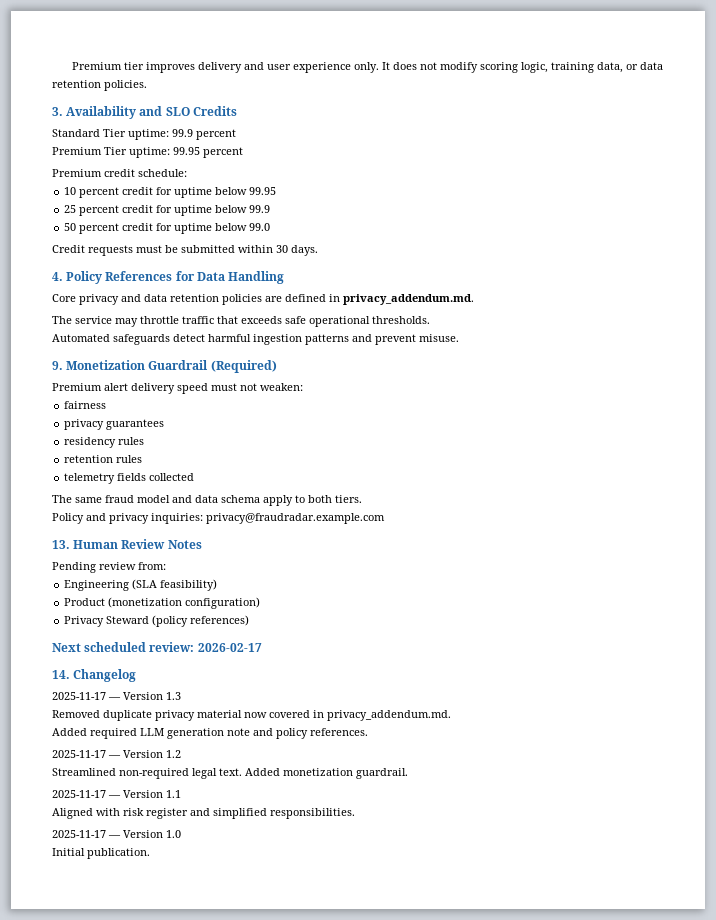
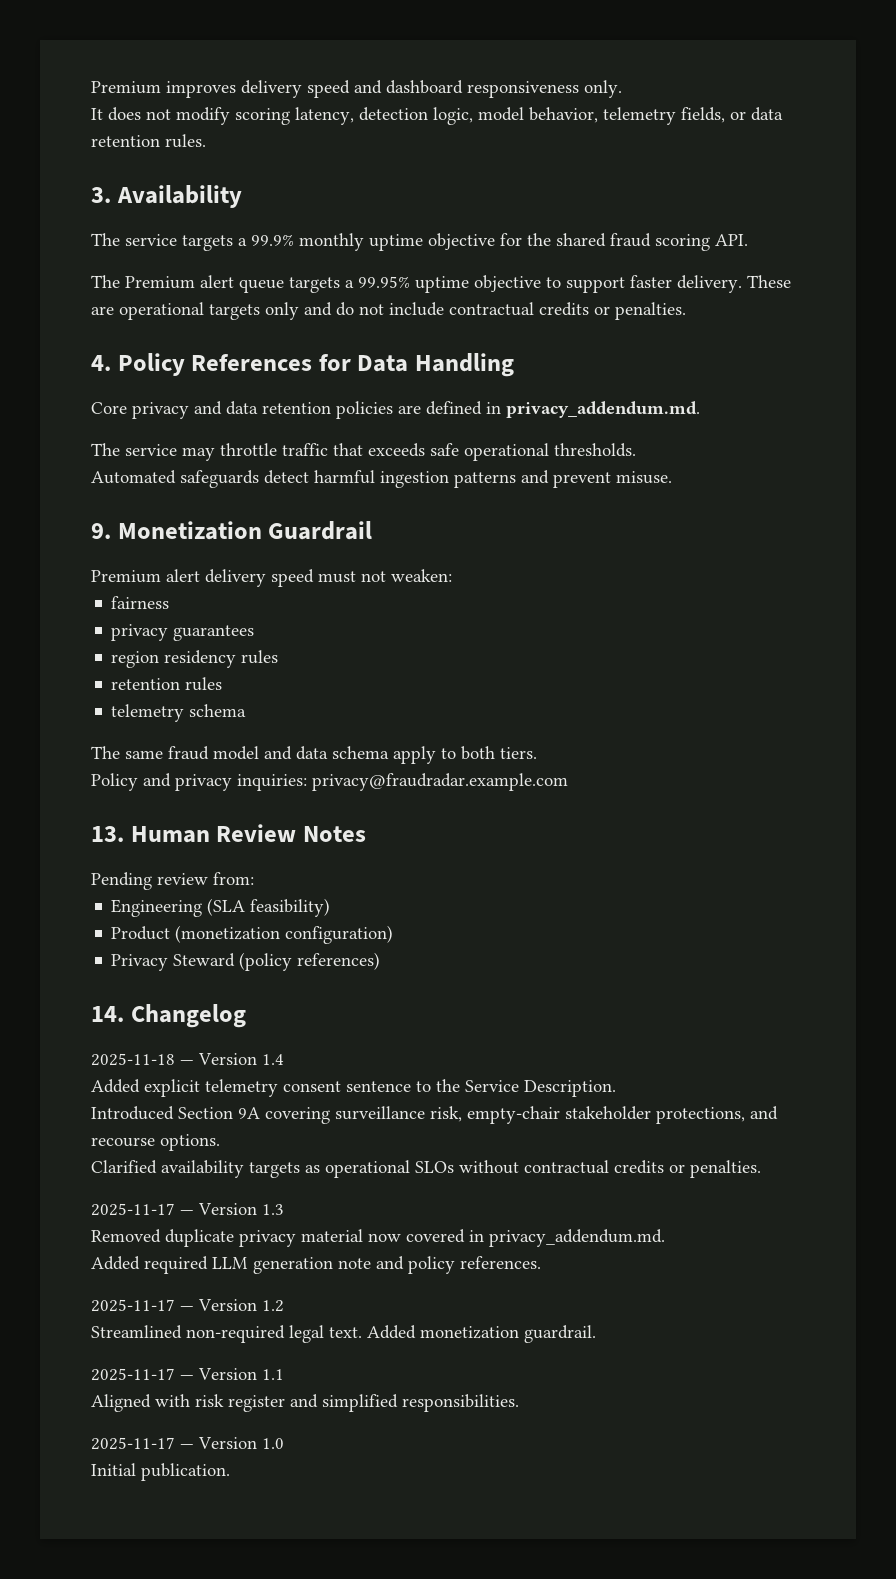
[72,62,145,70] Premium tier -> [91,81,161,94] Premium
[244,62,352,73] and user experience -> [307,80,579,98] speed and dashboard responsiveness
(380, 67) none -> (622, 89) //
[521,62,624,73] logic, training data, -> [295,107,725,125] latency, detection logic, model behavior, telemetry fields,
[104,80,147,91] policies. -> [165,134,206,148] rules.
[139,106,237,116] [52,129,236,140] [52,147,243,158] [52,169,187,177] [64,187,277,198] [64,205,271,216] [64,223,271,234] [52,245,318,256] and SLO Credits // Standard Tier uptime: 99.9 percent // Premium Tier uptime: 99.95 percent // Premium credit schedule: // 10 percent credit for uptime below 99.95 // 25 percent credit for uptime below 99.9 // 50 percent credit for uptime below 99.0 // Credit requests must be submitted within 30 days. -> [91,233,748,251] [91,275,791,293] [91,302,686,320] // The service targets a 99.9% monthly uptime objective for the shared fraud scoring API. // The Premium alert queue targets a 99.95% uptime objective to support faster delivery. These are operational targets only and do not include contractual credits or penalties.
[210,360,277,373] (Required) -> (373, 530) none
(165, 424) none -> [111,651,160,668] region
[117,473,195,481] fields collected -> [189,704,247,717] schema
[52,642,262,652] [52,669,137,682] Next scheduled review: 2026-02-17 // 14. Changelog -> [91,1004,246,1028] [91,1053,284,1066] [91,1079,616,1097] [91,1106,778,1124] [91,1134,220,1151] [91,1160,761,1178] 14. Changelog // 2025-11-18 — Version 1.4 // Added explicit telemetry consent sentence to the Service Description. // Introduced Section 9A covering surveillance risk, empty-chair stakeholder protections, and recourse options. // Clarified availability targets as operational SLOs without contractual credits or penalties.

